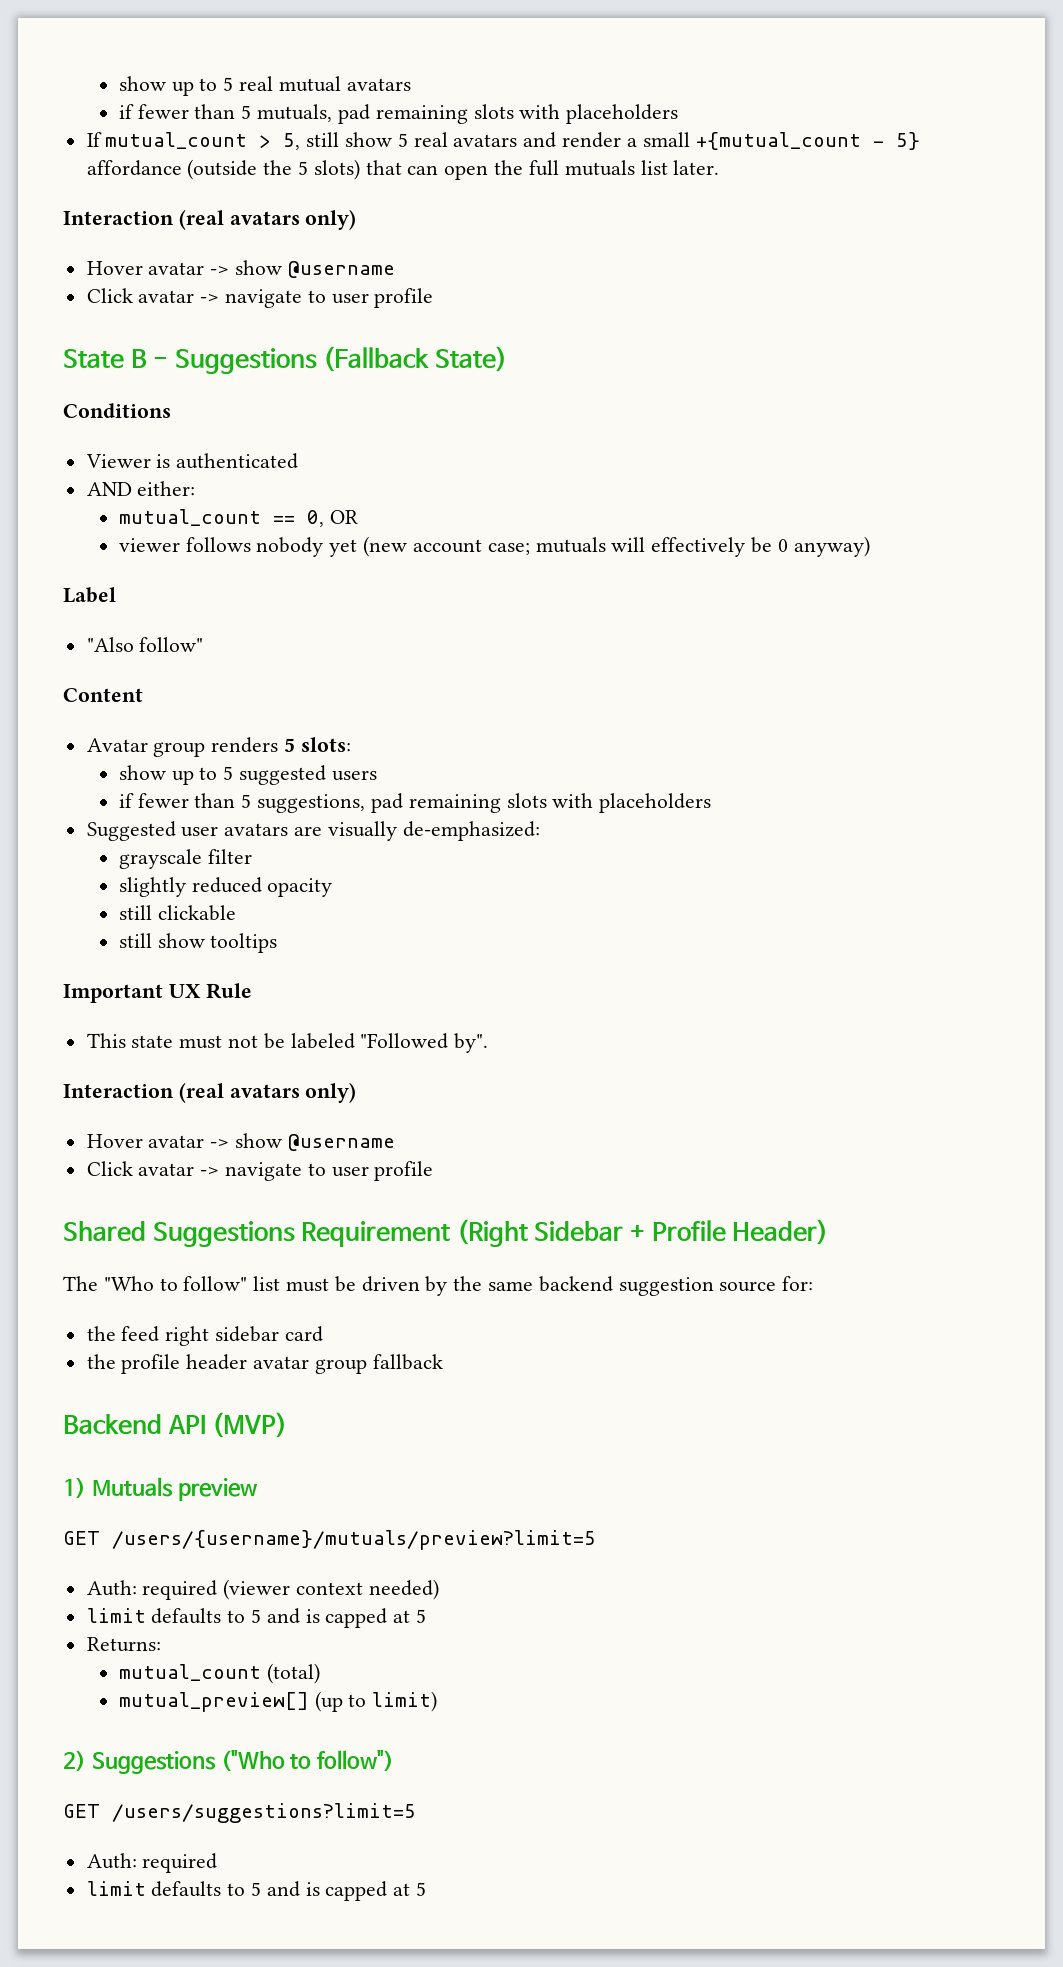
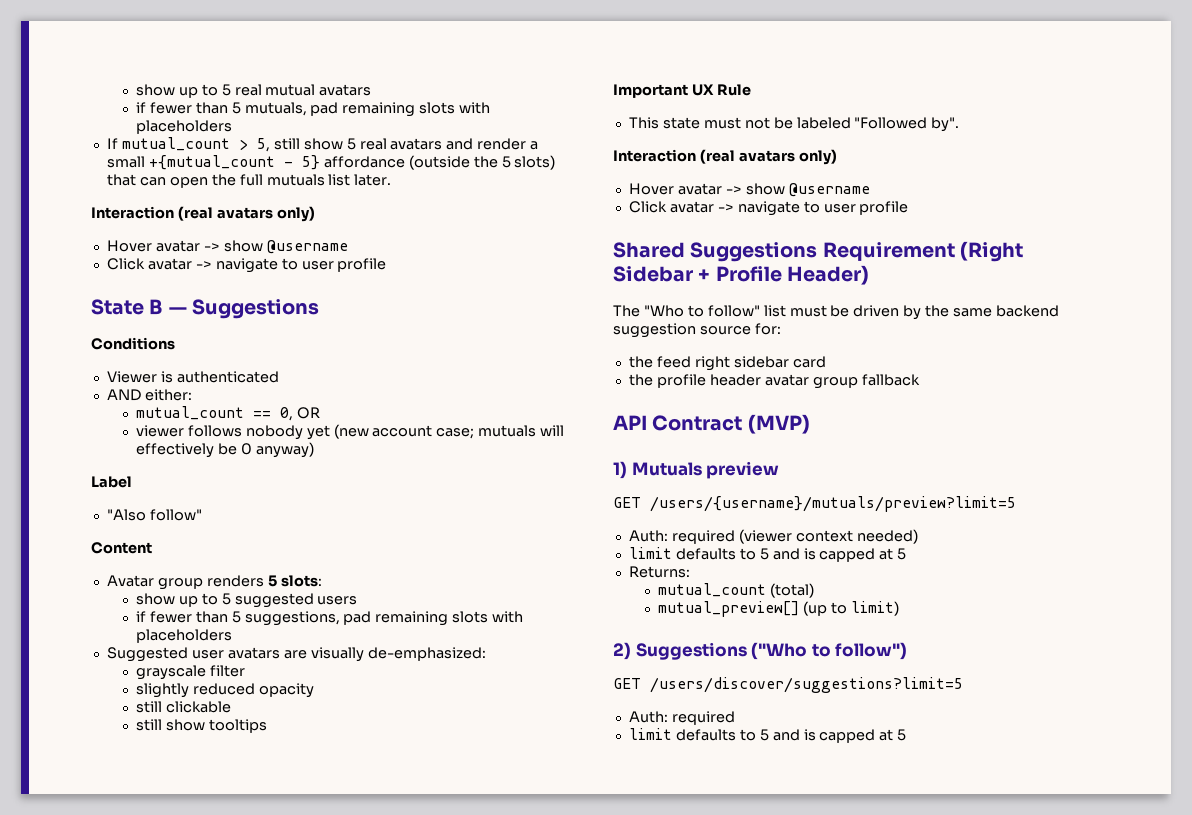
[153,346,508,374] - Suggestions (Fallback State) -> [168,299,319,319] — Suggestions
[63,1414,206,1435] Backend API -> [613,415,743,431] API Contract
[112,1803,416,1823] /users/suggestions?limit=5 -> [650,677,963,693] /users/discover/suggestions?limit=5

